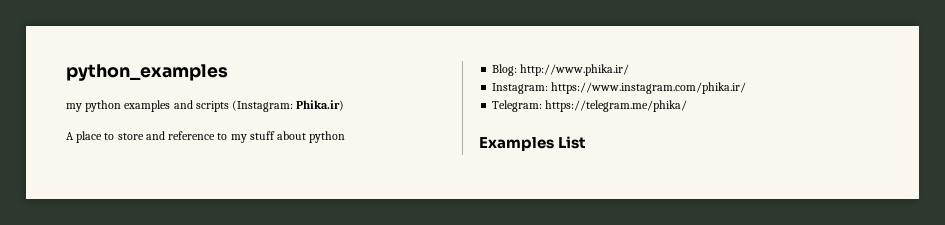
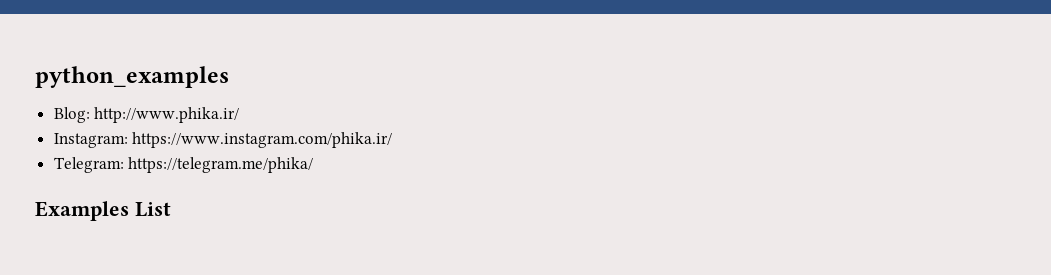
[66,100,345,112] [66,131,346,143] // my python examples and scripts (Instagram: Phika.ir) // A place to store and reference to my stuff about python -> (229, 77) none

